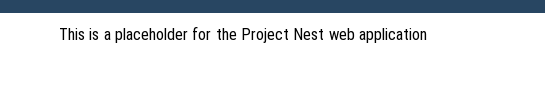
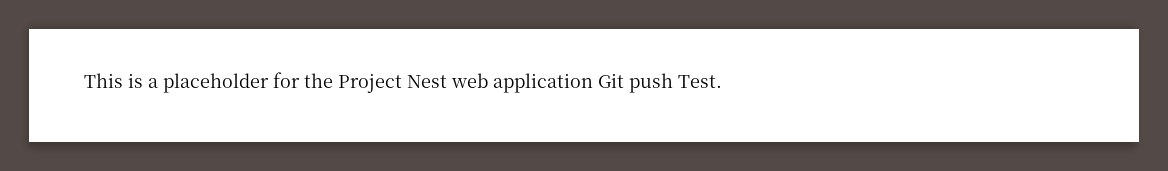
(427, 35) none -> [597,73,722,93] Git push Test.

